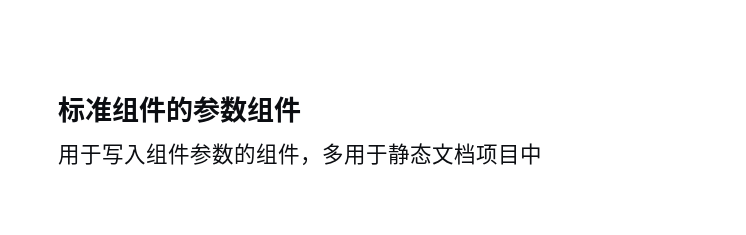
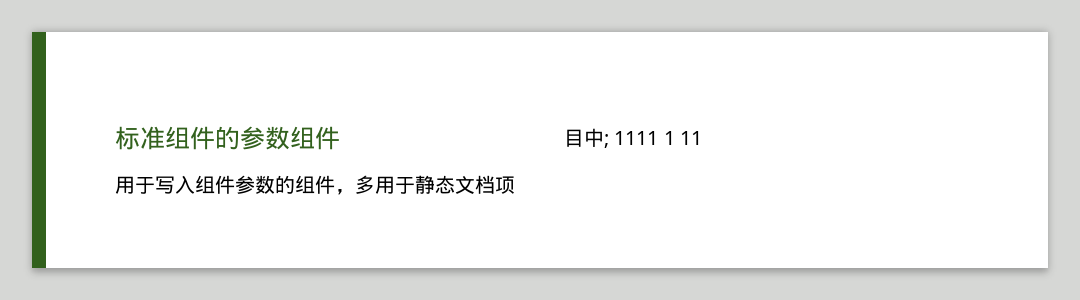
(542, 154) none -> [604,131,703,148] ; 1111 1 11

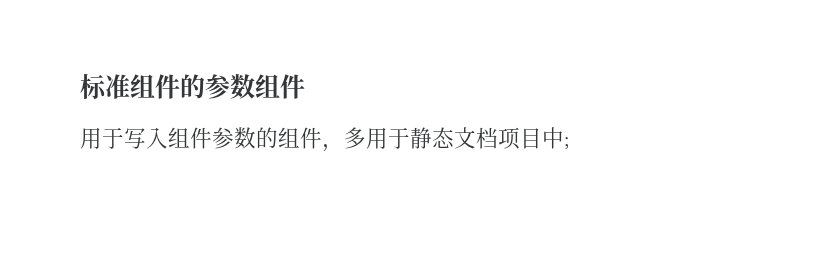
[614,131,703,145] 1111 1 11 -> (569, 143) none

